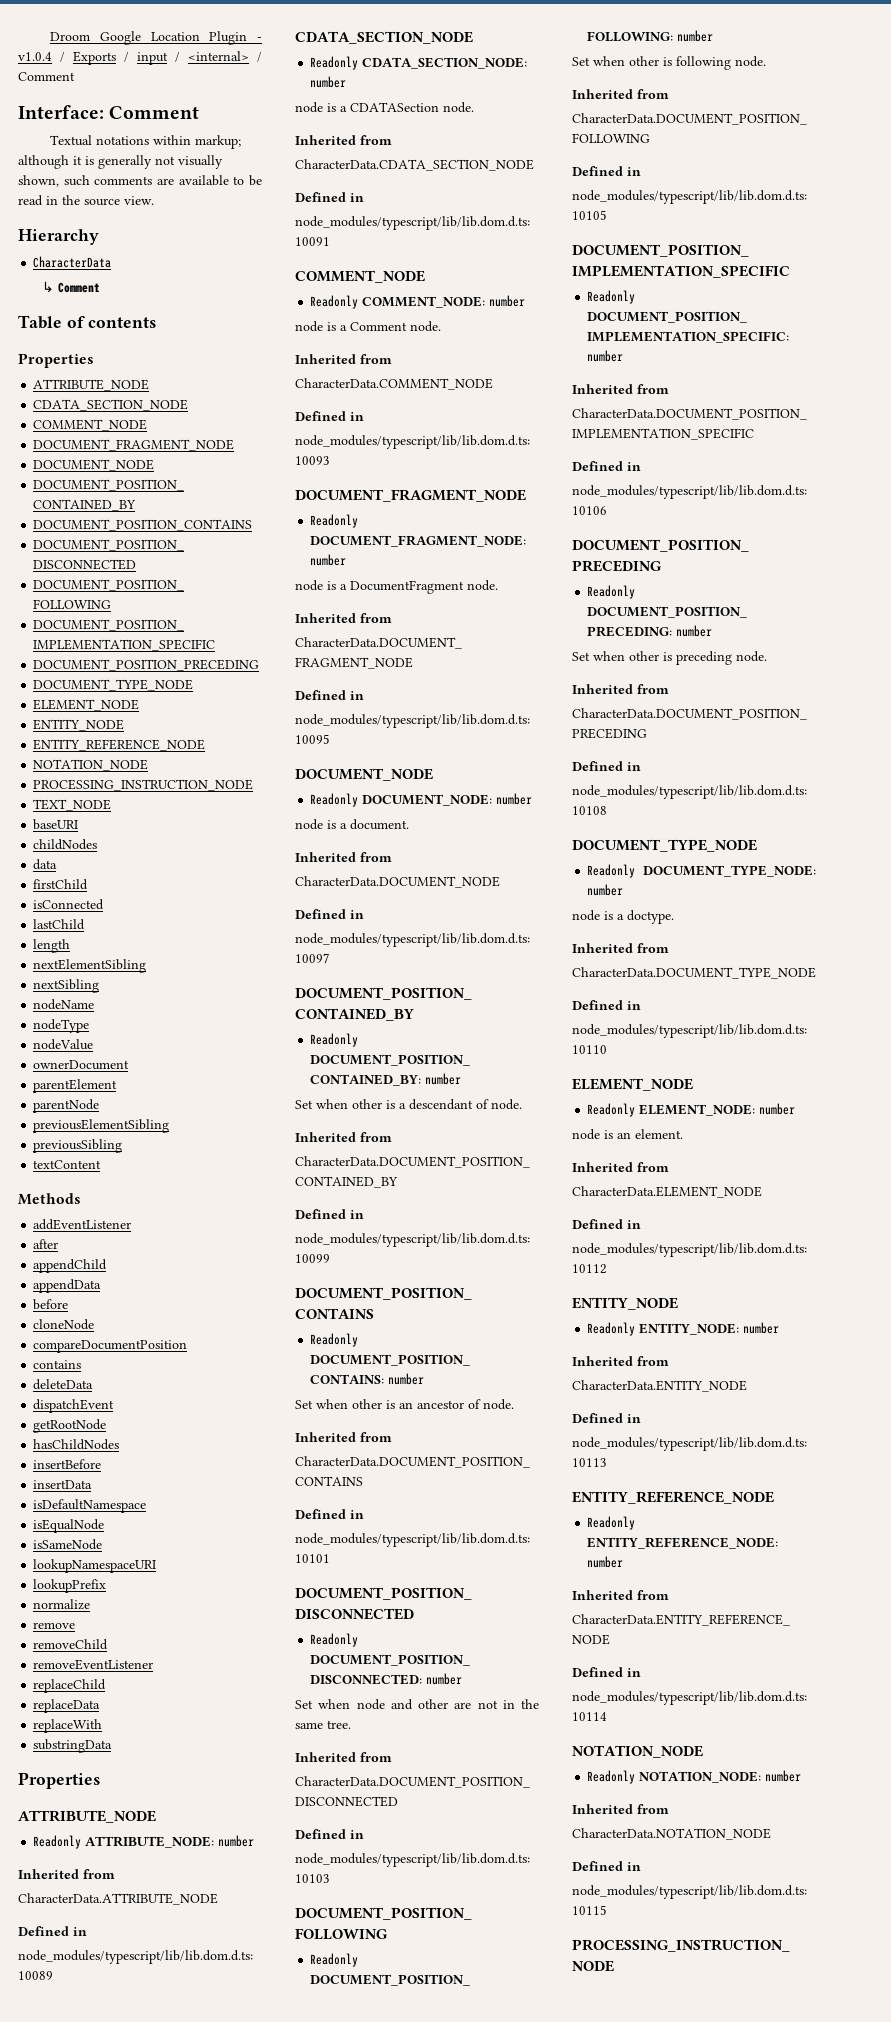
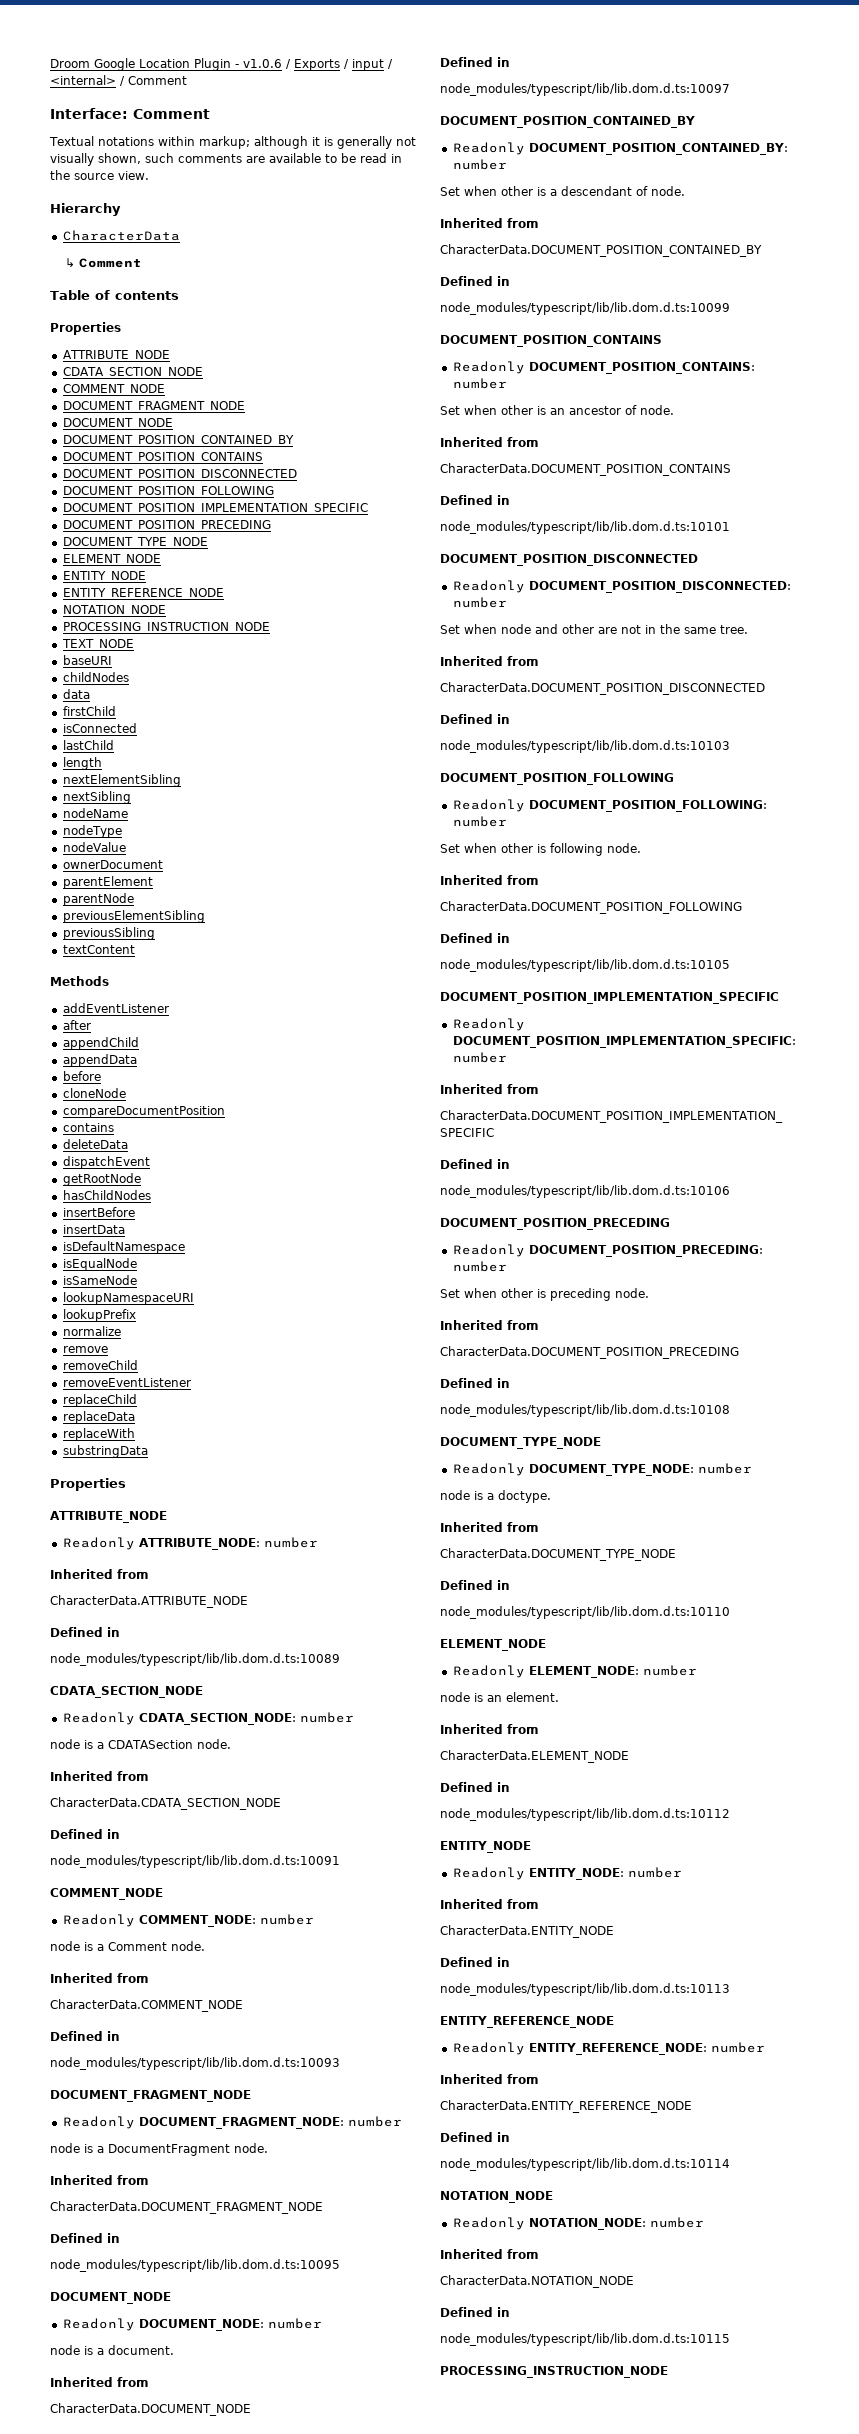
[18,52,52,61] v1.0.4 -> [243,59,282,68] v1.0.6

